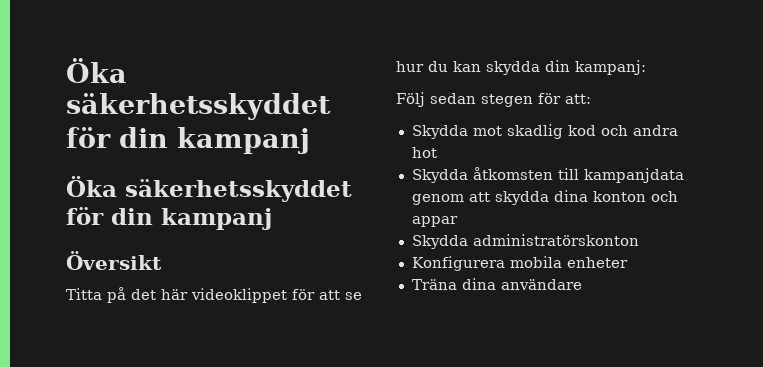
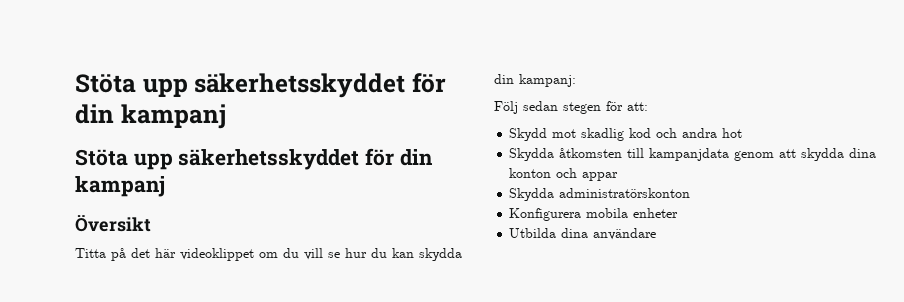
[66,58,127,83] [66,93,331,120] [66,127,310,154] [66,176,117,197] Öka säkerhetsskyddet för din kampanj // Öka -> [75,73,446,98] [75,104,226,129] [75,149,173,170] Stöta upp säkerhetsskyddet för din kampanj // Stöta upp
[292,289,340,300] för att -> [259,248,323,260] om du vill
[411,125,468,139] Skydda -> [509,128,548,141] Skydd
[411,279,457,290] Träna -> [509,228,557,238] Utbilda

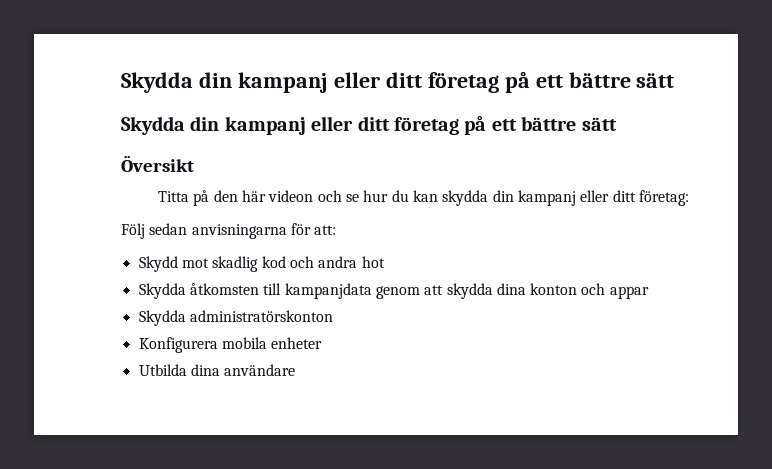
[75,73,446,98] [75,104,226,129] [75,148,433,170] [75,176,165,197] [75,215,151,232] [75,248,323,261] Stöta upp säkerhetsskyddet för din kampanj // Stöta upp säkerhetsskyddet för din kampanj // Översikt // Titta på det här videoklippet om du vill -> [121,71,675,93] [121,116,617,135] [121,155,194,172] [158,190,342,206] Skydda din kampanj eller ditt företag på ett bättre sätt // Skydda din kampanj eller ditt företag på ett bättre sätt // Översikt // Titta på den här videon och
[519,74,576,87] kampanj: -> [517,190,689,206] kampanj eller ditt företag:
[563,102,601,114] stegen -> [191,224,287,239] anvisningarna

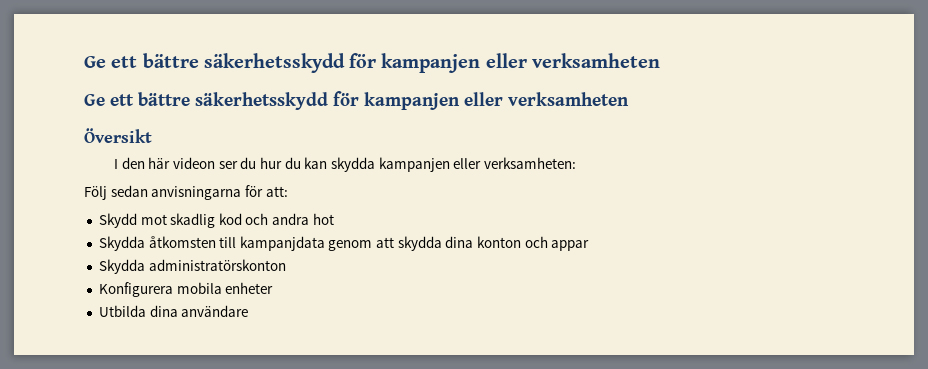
[121,71,675,93] [121,116,617,135] Skydda din kampanj eller ditt företag på ett bättre sätt // Skydda din kampanj eller ditt företag på ett bättre sätt -> [84,53,660,73] [84,91,629,110] Ge ett bättre säkerhetsskydd för kampanjen eller verksamheten // Ge ett bättre säkerhetsskydd för kampanjen eller verksamheten
[158,190,210,206] Titta på -> [114,159,119,169] I
[317,190,360,202] och se -> [218,157,257,169] ser du
[492,190,689,206] din kampanj eller ditt företag: -> [378,157,576,172] kampanjen eller verksamheten:

